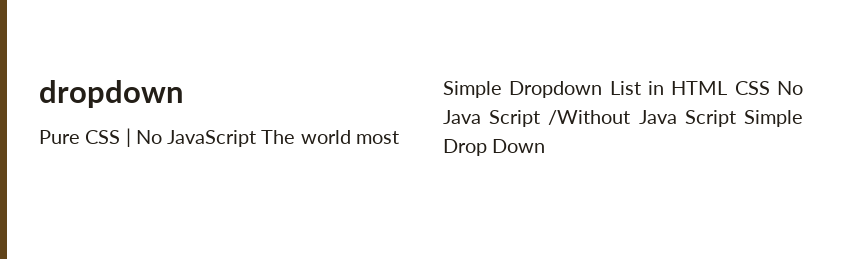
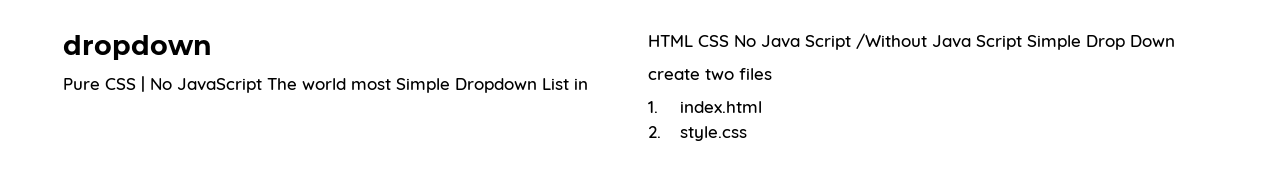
(546, 146) none -> [648,68,772,80] [648,101,762,113] [648,126,747,141] // create two files // 1. index.html // 2. style.css

